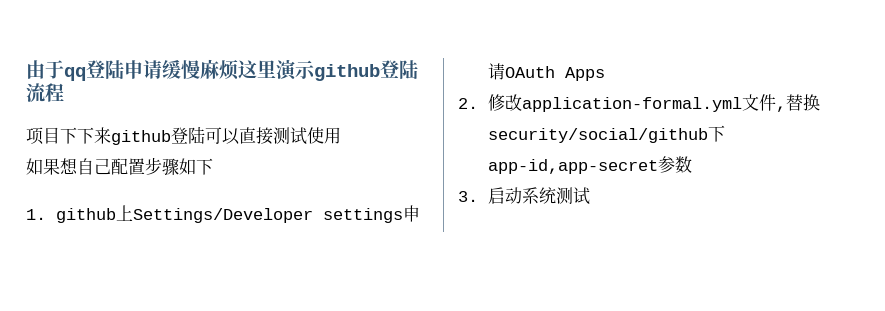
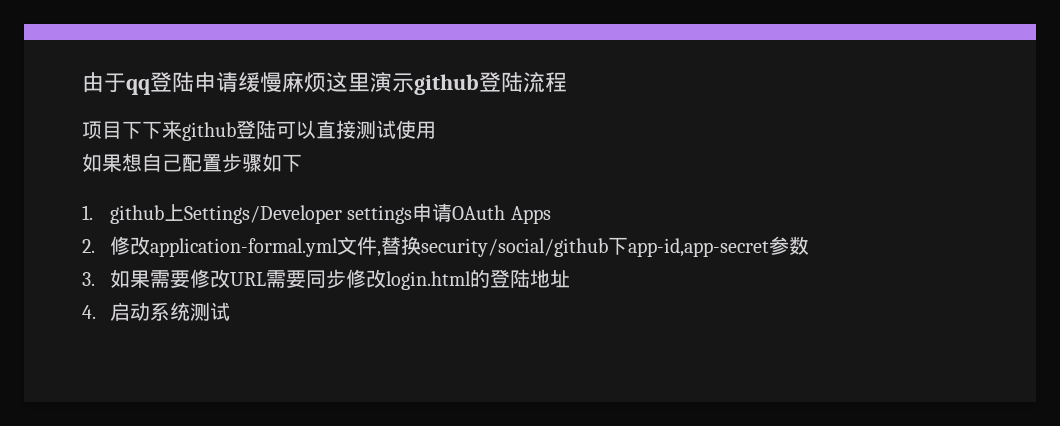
(478, 196) none -> [109,269,570,290] [82,305,96,319] 如果需要修改URL需要同步修改login.html的登陆地址 // 4.

